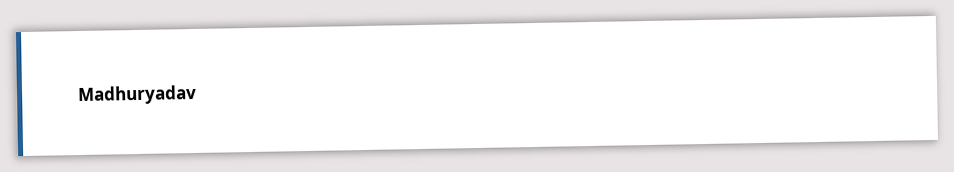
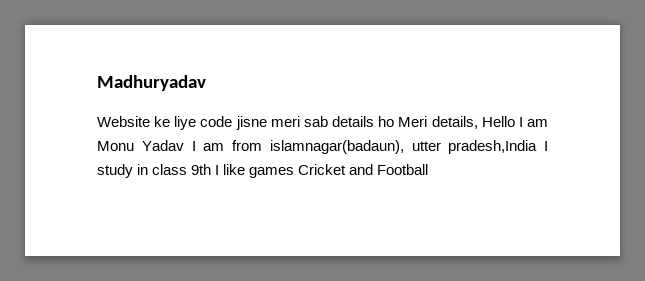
(197, 95) none -> [97,116,548,130] [97,140,548,154] [97,164,429,178] // Website ke liye code jisne meri sab details ho Meri details, Hello I am Monu Yadav I am from islamnagar(badaun), utter pradesh,India I study in class 9th I like games Cricket and Football

